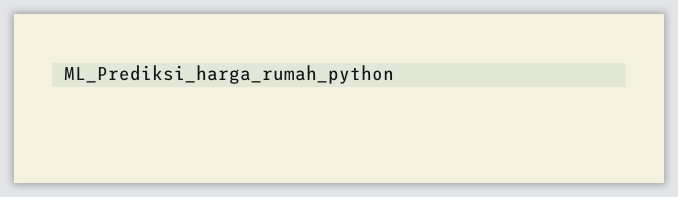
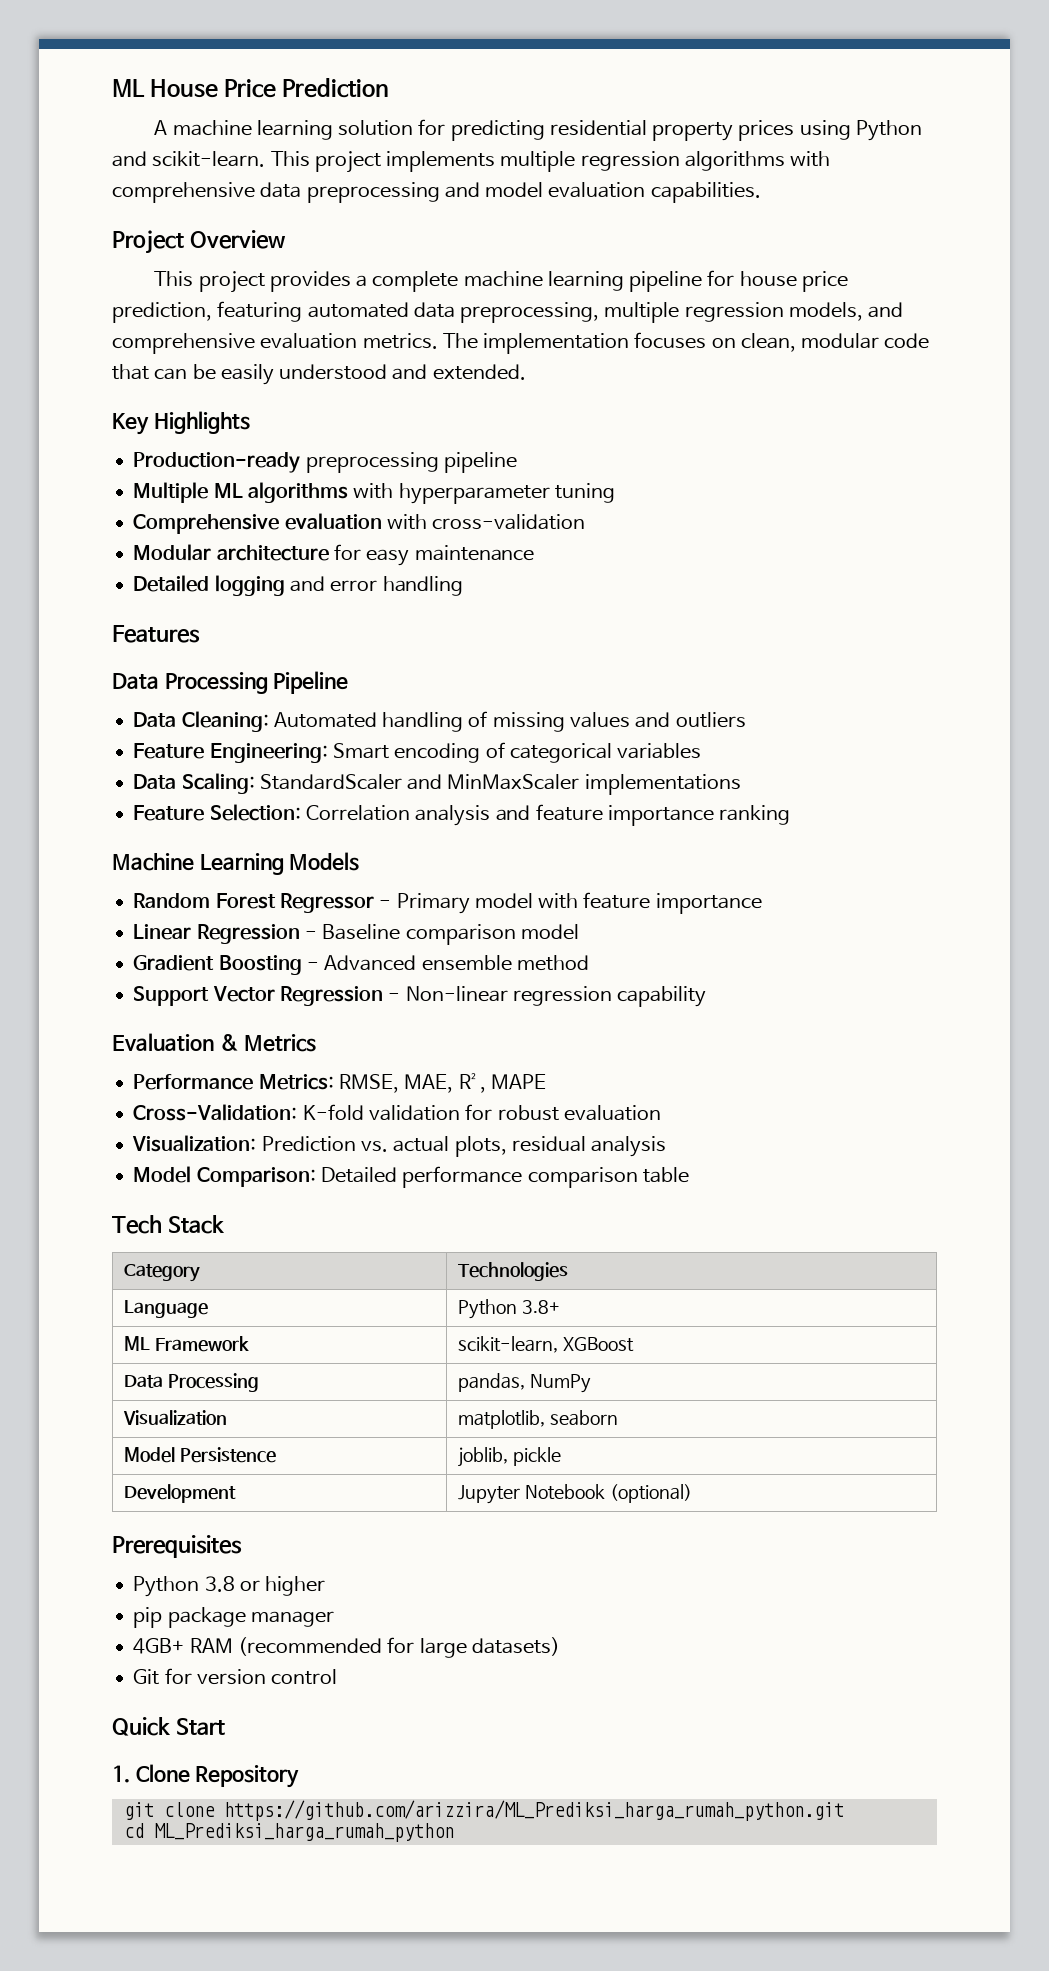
(64, 74) none -> [112,78,390,98] [154,119,922,141] [112,151,831,173] [112,182,761,203] [112,230,286,254] [154,270,848,293] [112,301,904,323] [112,332,930,354] [112,364,526,385] [112,411,250,435] [133,452,517,473] [133,482,615,504] [133,513,586,534] [133,544,535,566] [133,575,464,596] [112,625,200,643] [112,671,349,694] [133,711,746,732] [133,742,702,763] [133,773,741,795] [133,804,791,826] [112,852,360,875] [133,892,762,914] [133,924,579,945] [133,955,589,975] [133,986,707,1007] [112,1033,317,1052] [133,1073,546,1093] [133,1104,661,1121] [132,1135,667,1157] [133,1166,689,1188] [112,1215,225,1234] [124,1264,201,1282] [458,1262,569,1281] [124,1300,209,1318] [458,1299,560,1319] [124,1336,249,1352] [458,1336,634,1353] [124,1373,259,1392] [458,1373,591,1393] [123,1410,228,1425] [458,1410,618,1429] [124,1447,276,1463] [458,1447,561,1467] [124,1484,237,1503] [458,1484,692,1504] [112,1535,242,1558] [133,1576,326,1597] [133,1607,334,1628] [133,1637,560,1658] [133,1668,338,1685] [112,1717,225,1736] [112,1764,300,1788] [123,1800,844,1821] [123,1823,144,1838] ML House Price Prediction // A machine learning solution for predicting residential property prices using Python and scikit-learn. This project implements multiple regression algorithms with comprehensive data preprocessing and model evaluation capabilities. // Project Overview // This project provides a complete machine learning pipeline for house price prediction, featuring automated data preprocessing, multiple regression models, and comprehensive evaluation metrics. The implementation focuses on clean, modular code that can be easily understood and extended. // Key Highlights // Production-ready preprocessing pipeline // Multiple ML algorithms with hyperparameter tuning // Comprehensive evaluation with cross-validation // Modular architecture for easy maintenance // Detailed logging and error handling // Features // Data Processing Pipeline // Data Cleaning: Automated handling of missing values and outliers // Feature Engineering: Smart encoding of categorical variables // Data Scaling: StandardScaler and MinMaxScaler implementations // Feature Selection: Correlation analysis and feature importance ranking // Machine Learning Models // Random Forest Regressor - Primary model with feature importance // Linear Regression - Baseline comparison model // Gradient Boosting - Advanced ensemble method // Support Vector Regression - Non-linear regression capability // Evaluation & Metrics // Performance Metrics: RMSE, MAE, R², MAPE // Cross-Validation: K-fold validation for robust evaluation // Visualization: Prediction vs. actual plots, residual analysis // Model Comparison: Detailed performance comparison table // Tech Stack // Category | Technologies // Language | Python 3.8+ // ML Framework | scikit-learn, XGBoost // Data Processing | pandas, NumPy // Visualization | matplotlib, seaborn // Model Persistence | joblib, pickle // Development | Jupyter Notebook (optional) // Prerequisites // Python 3.8 or higher // pip package manager // 4GB+ RAM (recommended for large datasets) // Git for version control // Quick Start // 1. Clone Repository // git clone https://github.com/arizzira/ML_Prediksi_harga_rumah_python.git // cd

